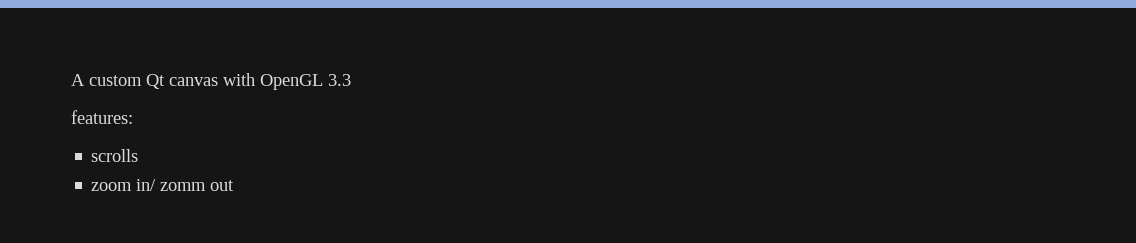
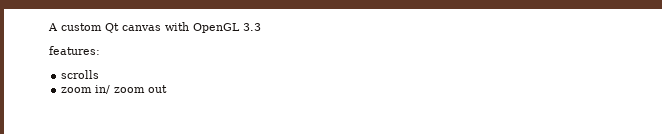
[160,182,207,191] zomm -> [114,87,146,93] zoom

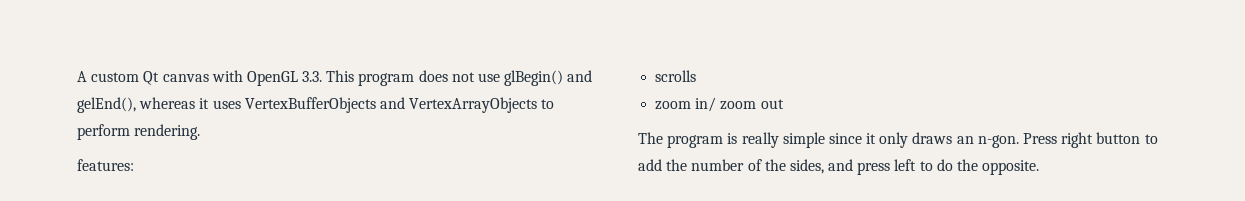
[243,23,261,31] 3.3 -> [302,70,593,86] [77,97,555,113] [77,124,201,140] 3.3. This program does not use glBegin() and gelEnd(), whereas it uses VertexBufferObjects and VertexArrayObjects to perform rendering.
(168, 89) none -> [638,132,1158,148] [638,159,1040,175] // The program is really simple since it only draws an n-gon. Press right button to add the number of the sides, and press left to do the opposite.

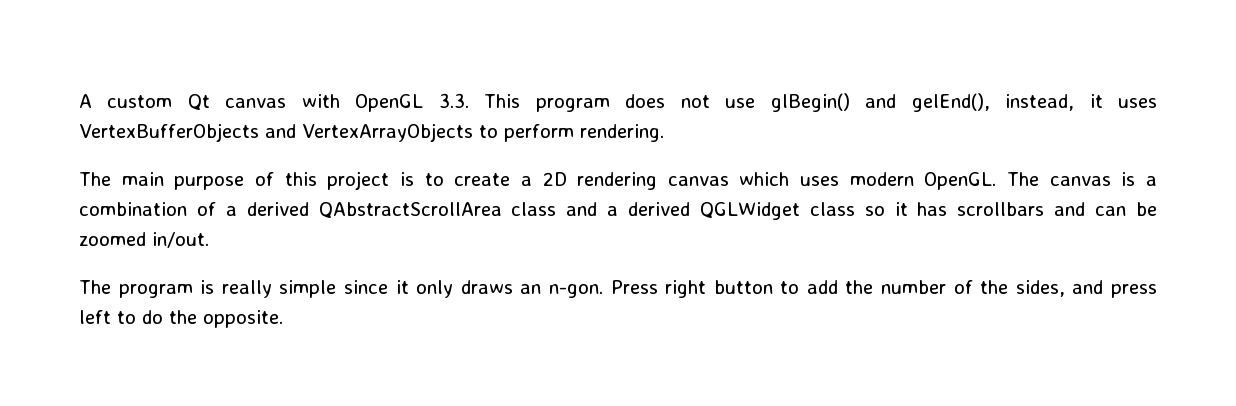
[139,97,196,109] whereas -> [1005,94,1075,111] instead,
[77,159,134,171] [655,70,697,82] [655,97,784,112] features: // scrolls // zoom in/ zoom out -> [79,171,1157,190] [79,202,1157,220] [79,232,209,248] The main purpose of this project is to create a 2D rendering canvas which uses modern OpenGL. The canvas is a combination of a derived QAbstractScrollArea class and a derived QGLWidget class so it has scrollbars and can be zoomed in/out.

